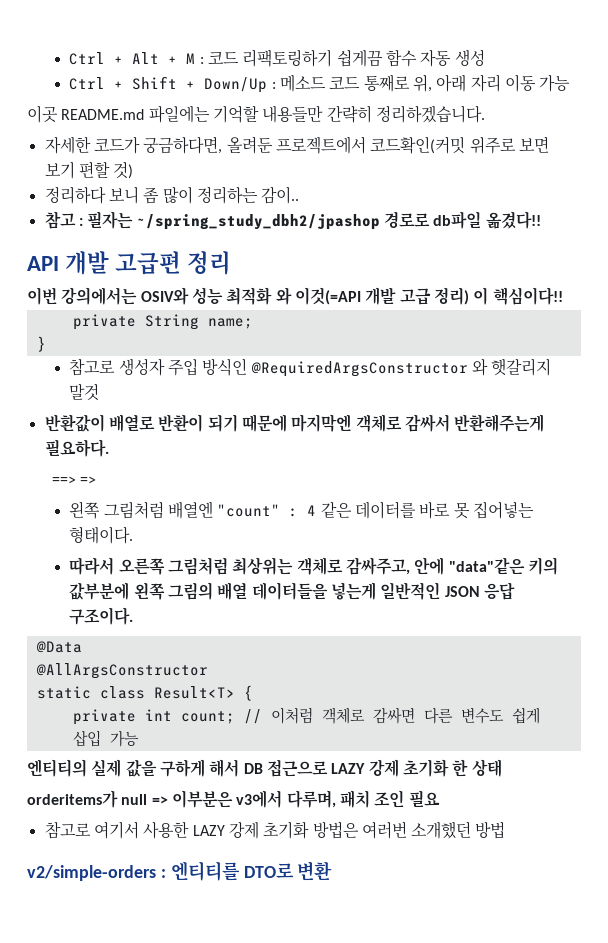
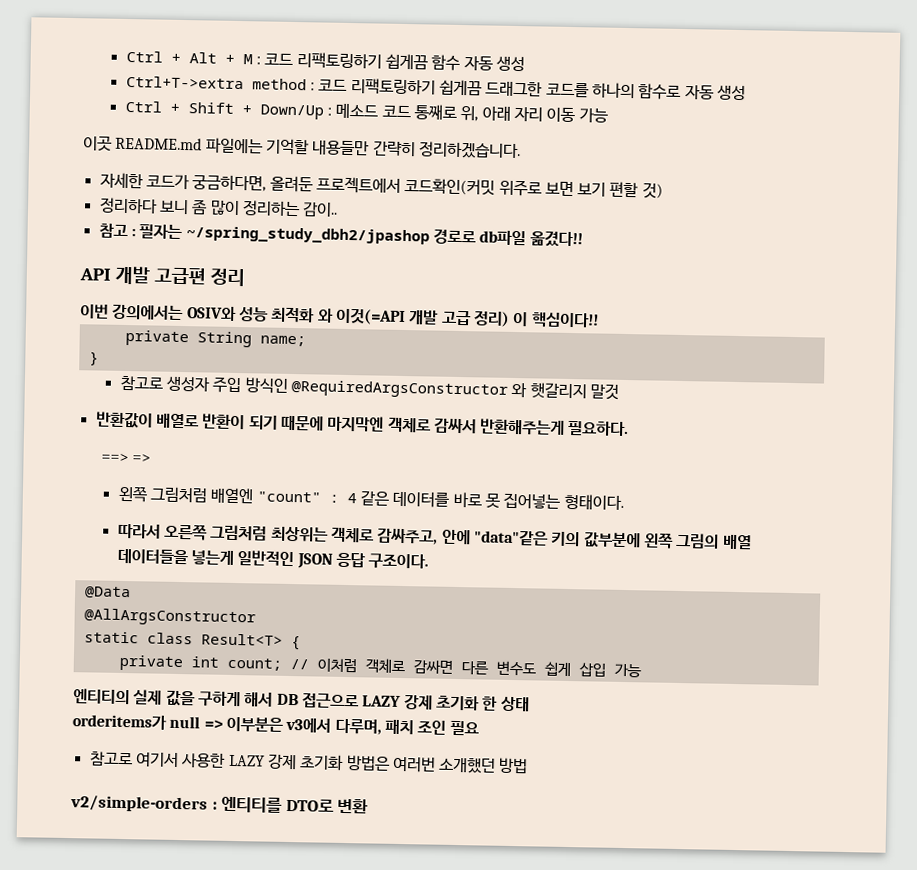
(485, 57) none -> [125,75,746,101] // Ctrl+T->extra method : 코드 리팩토링하기 쉽게끔 드래그한 코드를 하나의 함수로 자동 생성

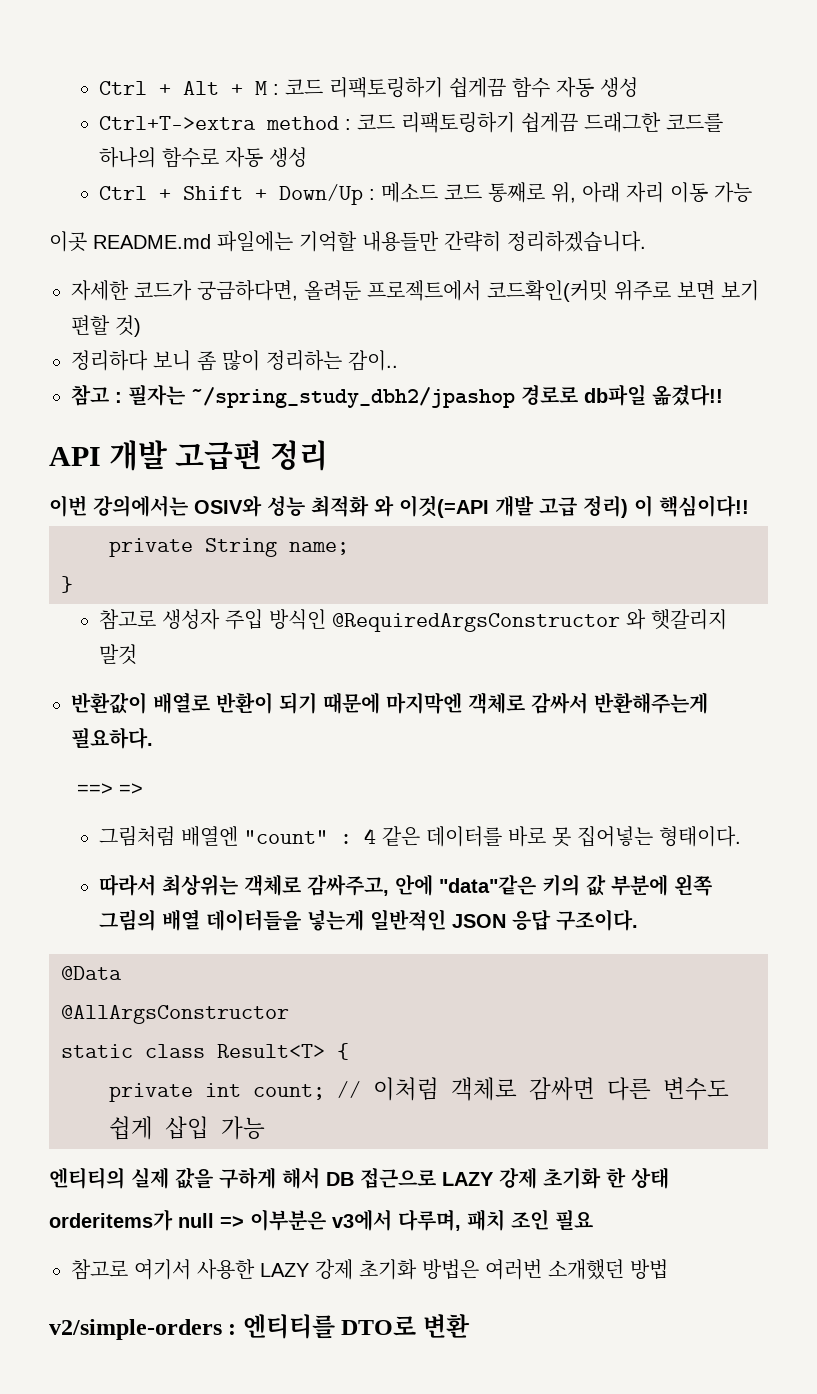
[117,485,149,503] 왼쪽 -> (143, 789) none
[164,523,268,541] 오른쪽 그림처럼 -> (156, 885) none
[583,531,641,549] 값부분에 -> [585,874,668,896] 값 부분에

